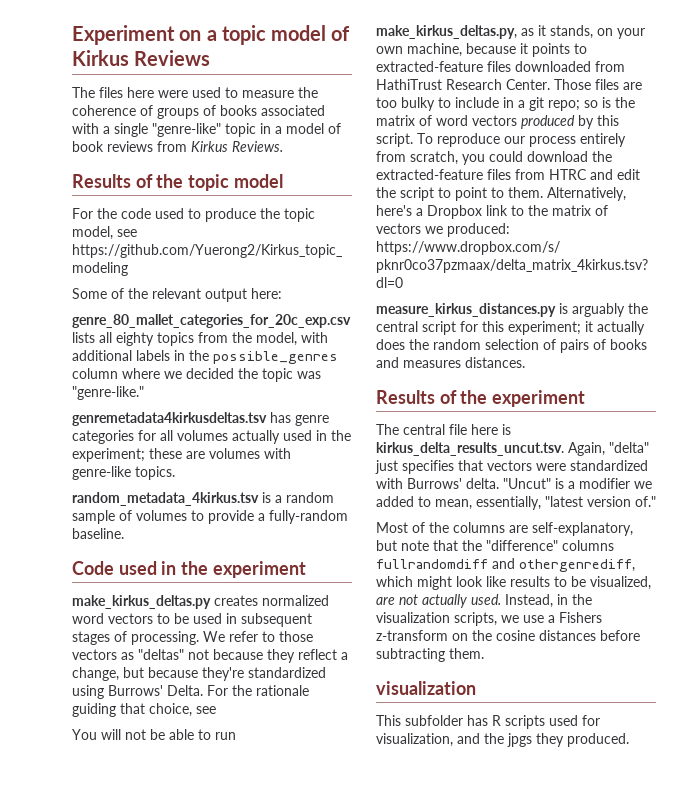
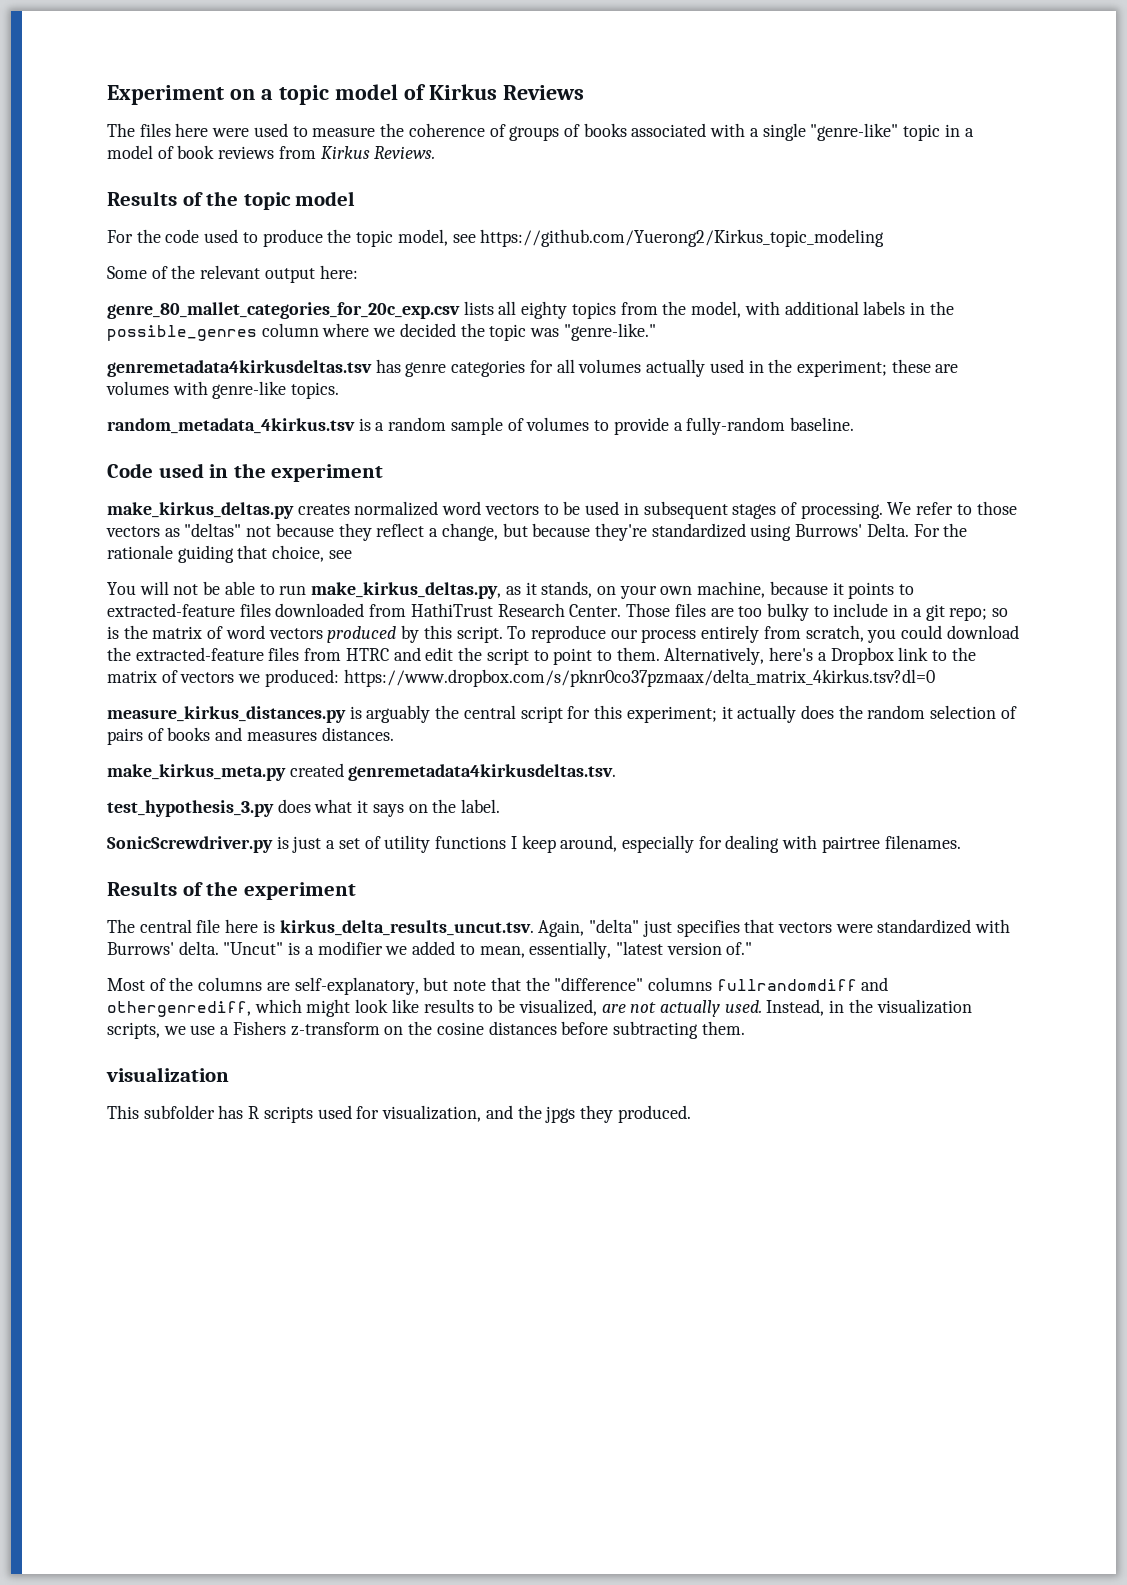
(525, 362) none -> [107,763,617,781] [107,799,501,817] [107,835,961,853] // make_kirkus_meta.py created genremetadata4kirkusdeltas.tsv. // test_hypothesis_3.py does what it says on the label. // SonicScrewdriver.py is just a set of utility functions I keep around, especially for dealing with pairtree filenames.

